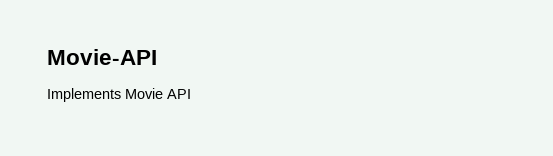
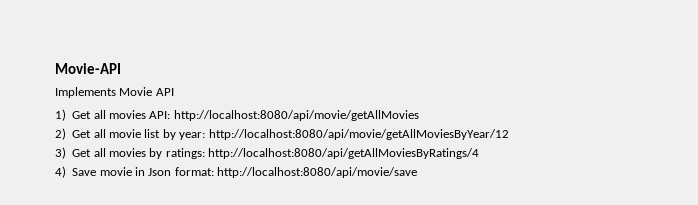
(191, 94) none -> [55,109,419,121] [55,128,509,140] [55,147,480,159] [55,166,418,178] // 1) Get all movies API: http://localhost:8080/api/movie/getAllMovies // 2) Get all movie list by year: http://localhost:8080/api/movie/getAllMoviesByYear/12 // 3) Get all movies by ratings: http://localhost:8080/api/getAllMoviesByRatings/4 // 4) Save movie in Json format: http://localhost:8080/api/movie/save

